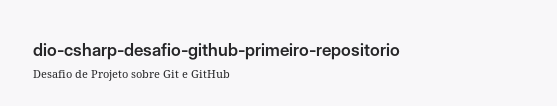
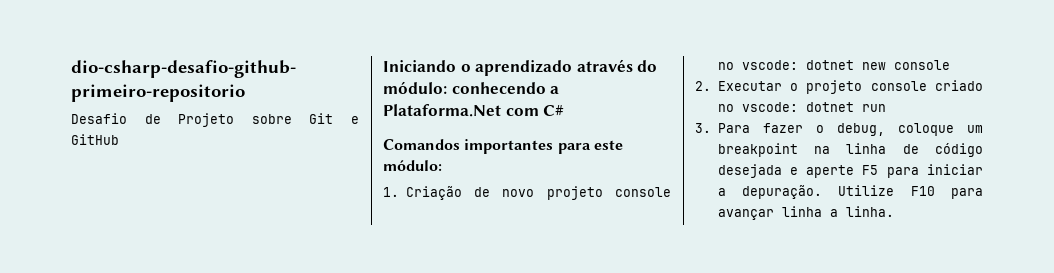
(230, 74) none -> [383,59,658,76] [383,81,560,94] [383,104,565,117] [383,139,623,154] [383,160,442,171] [383,186,671,200] [717,60,950,70] [695,80,983,94] [717,102,886,112] [695,123,983,136] [717,143,983,157] [717,164,983,178] [717,185,983,199] [717,206,894,220] // Iniciando o aprendizado através do módulo: conhecendo a Plataforma.Net com C# // Comandos importantes para este módulo: // 1. Criação de novo projeto console no vscode: dotnet new console // 2. Executar o projeto console criado no vscode: dotnet run // 3. Para fazer o debug, coloque um breakpoint na linha de código desejada e aperte F5 para iniciar a depuração. Utilize F10 para avançar linha a linha.

